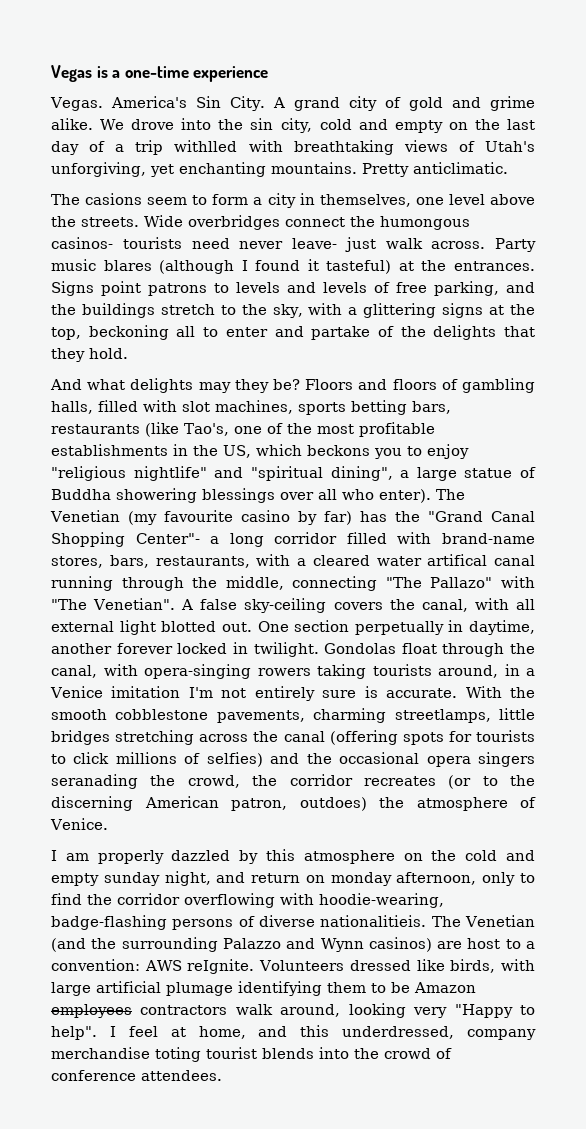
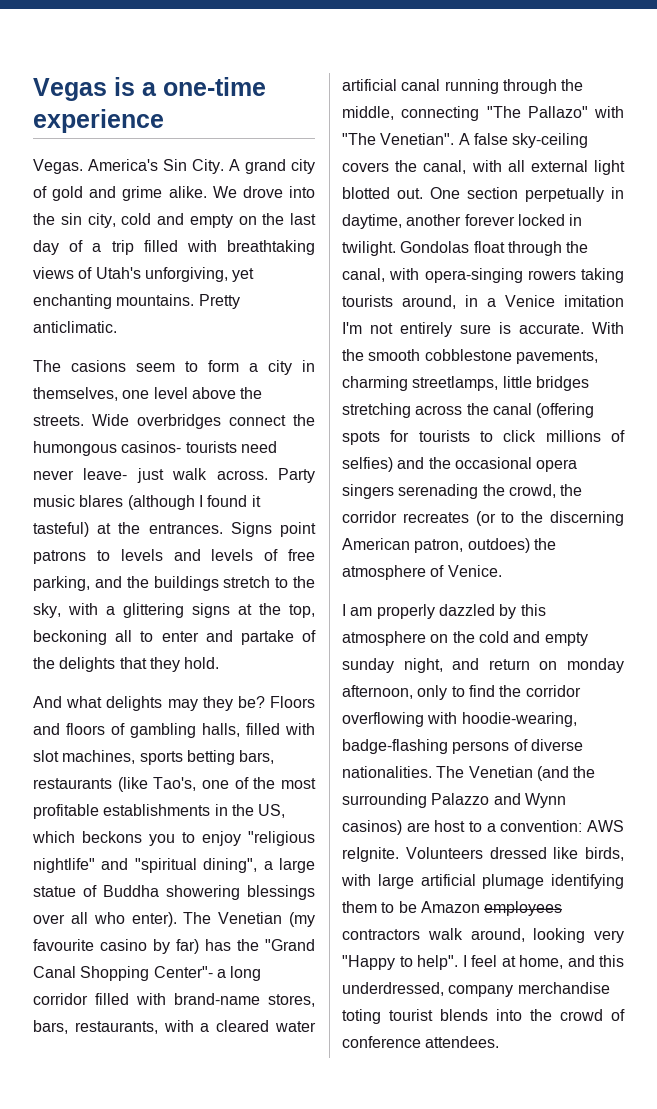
[174,140,238,152] withlled -> [143,240,178,252] filled
[427,554,488,566] artifical -> [342,79,397,91] artificial
[51,774,138,789] seranading -> [398,484,479,499] serenading
[320,915,427,927] nationalitieis. -> [342,766,432,778] nationalities.

